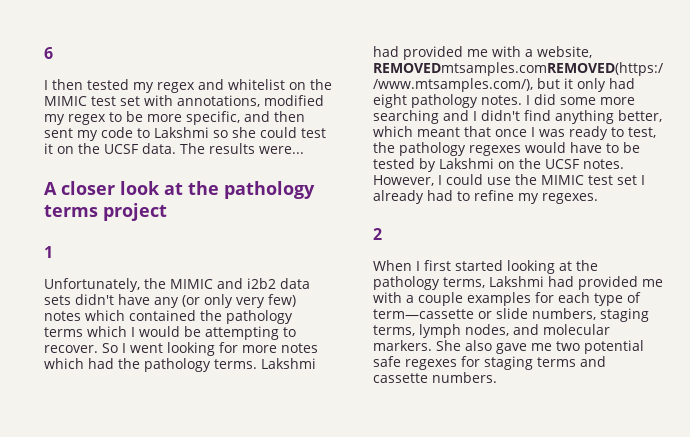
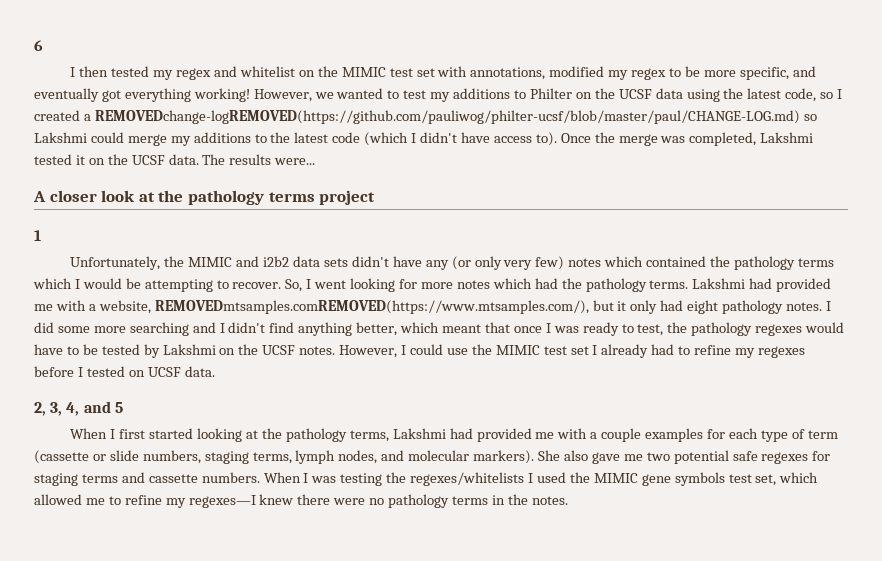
[274,111,305,122] [44,127,326,141] then sent my code to Lakshmi so she could test -> [34,88,843,102] [34,110,817,124] [34,132,814,146] [34,154,72,165] eventually got everything working! However, we wanted to test my additions to Philter on the UCSF data using the latest code, so I created a REMOVEDchange-logREMOVED(https://github.com/pauliwog/philter-ucsf/blob/master/paul/CHANGE-LOG.md) so Lakshmi could merge my additions to the latest code (which I didn't have access to). Once the merge was completed, Lakshmi tested
[102,343,118,353] So -> [285,279,303,292] So,
[542,193,598,204] [373,228,382,240] regexes. // 2 -> [757,346,805,358] [34,366,215,377] [34,401,123,416] regexes before I tested on UCSF data. // 2, 3, 4, and 5
[373,309,474,319] term—cassette -> [807,430,838,439] [34,450,89,464] term (cassette
[373,340,432,351] markers. -> [473,450,535,464] markers).
(497, 377) none -> [263,472,819,486] [34,494,568,508] When I was testing the regexes/whitelists I used the MIMIC gene symbols test set, which allowed me to refine my regexes—I knew there were no pathology terms in the notes.

